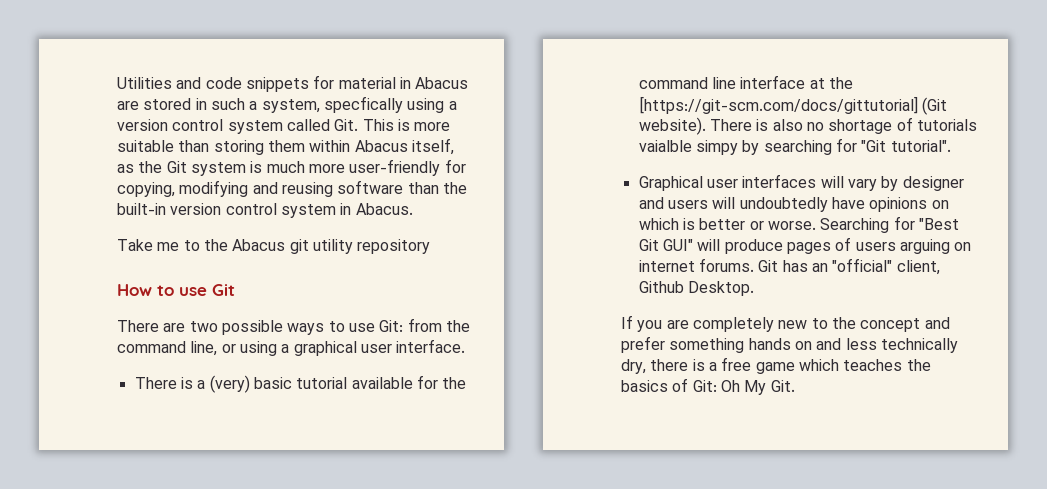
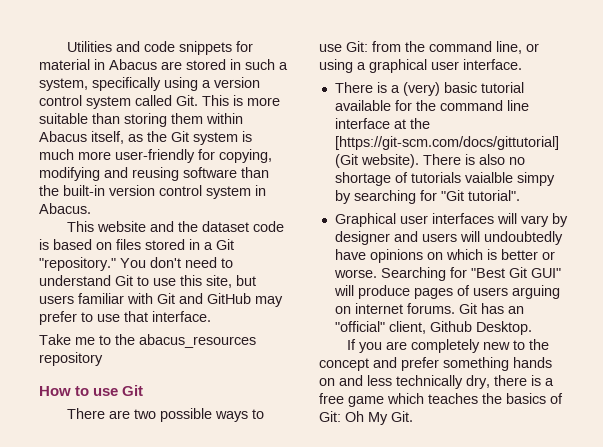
[323,96,403,113] specfically -> [92,77,161,91] specifically
(413, 209) none -> [67,221,285,232] [39,239,234,250] [39,257,233,271] [39,275,256,288] [39,293,283,307] [39,311,211,325] // This website and the dataset code is based on files stored in a Git "repository." You don't need to understand Git to use this site, but users familiar with Git and GitHub may prefer to use that interface.
[232,239,353,254] Abacus git utility -> [139,334,256,348] abacus_resources

